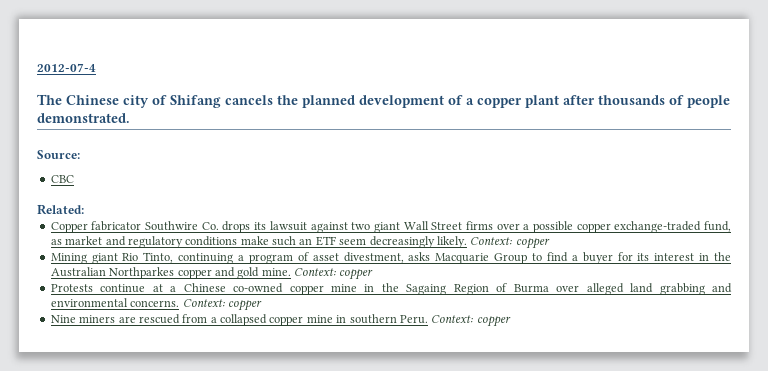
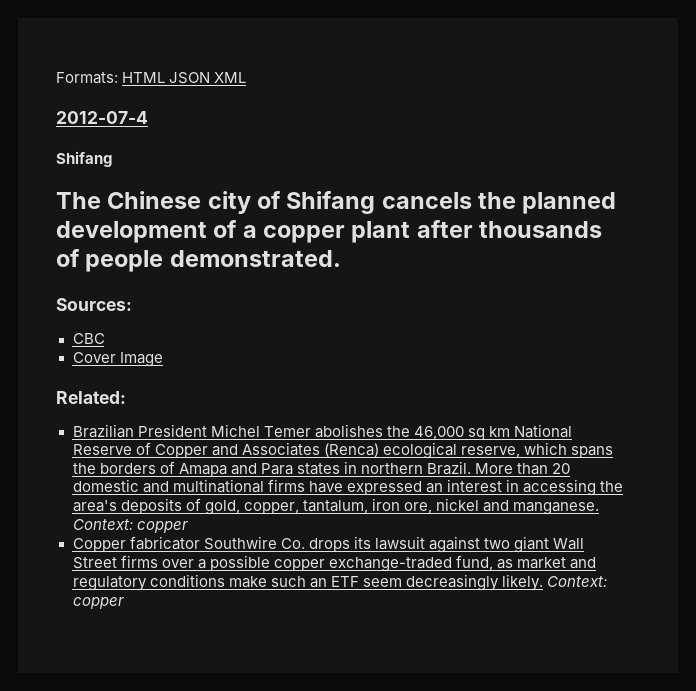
(37, 67) none -> [56,72,247,84] Formats: HTML JSON XML //
(96, 67) none -> [56,151,112,167] // Shifang
[37,150,80,159] Source: -> [56,298,132,311] Sources:
(74, 179) none -> [72,352,163,367] // Cover Image
(84, 209) none -> [72,424,572,440] [72,442,613,459] [72,461,571,477] [72,479,623,496] [72,498,599,515] [72,519,188,533] // Brazilian President Michel Temer abolishes the 46,000 sq km National Reserve of Copper and Associates (Renca) ecological reserve, which spans the borders of Amapa and Para states in northern Brazil. More than 20 domestic and multinational firms have expressed an interest in accessing the area's deposits of gold, copper, tantalum, iron ore, nickel and manganese. Context: copper
[50,252,731,264] [50,267,374,280] [50,283,732,295] [50,298,262,311] [50,314,511,327] // Mining giant Rio Tinto, continuing a program of asset divestment, asks Macquarie Group to find a buyer for its interest in the Australian Northparkes copper and gold mine. Context: copper // Protests continue at a Chinese co-owned copper mine in the Sagaing Region of Burma over alleged land grabbing and environmental concerns. Context: copper // Nine miners are rescued from a collapsed copper mine in southern Peru. Context: copper -> (124, 603) none

